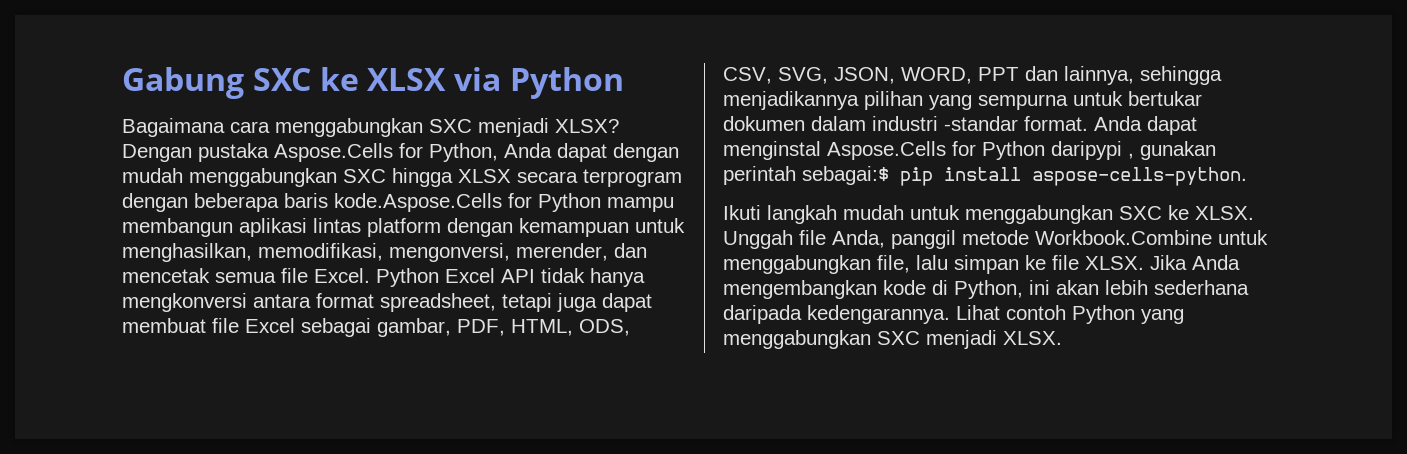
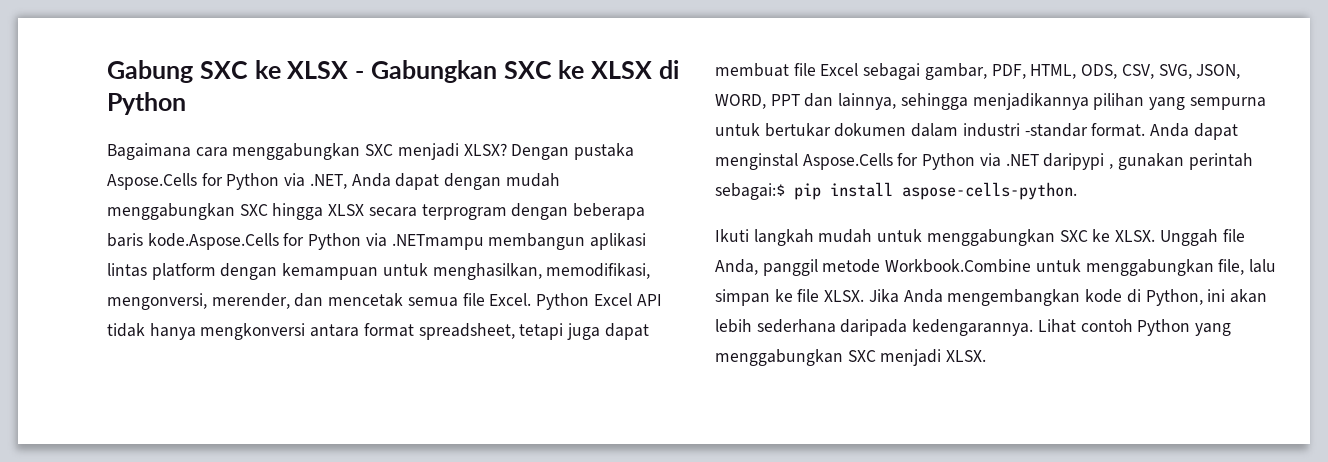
[453,67,501,91] via -> [355,60,679,83] - Gabungkan SXC ke XLSX di
[429,143,498,162] Python, -> [226,173,347,190] Python via .NET,
[607,197,674,212] mampu -> [365,233,484,250] via .NETmampu
(1045, 150) none -> [979,153,1039,167] via .NET

